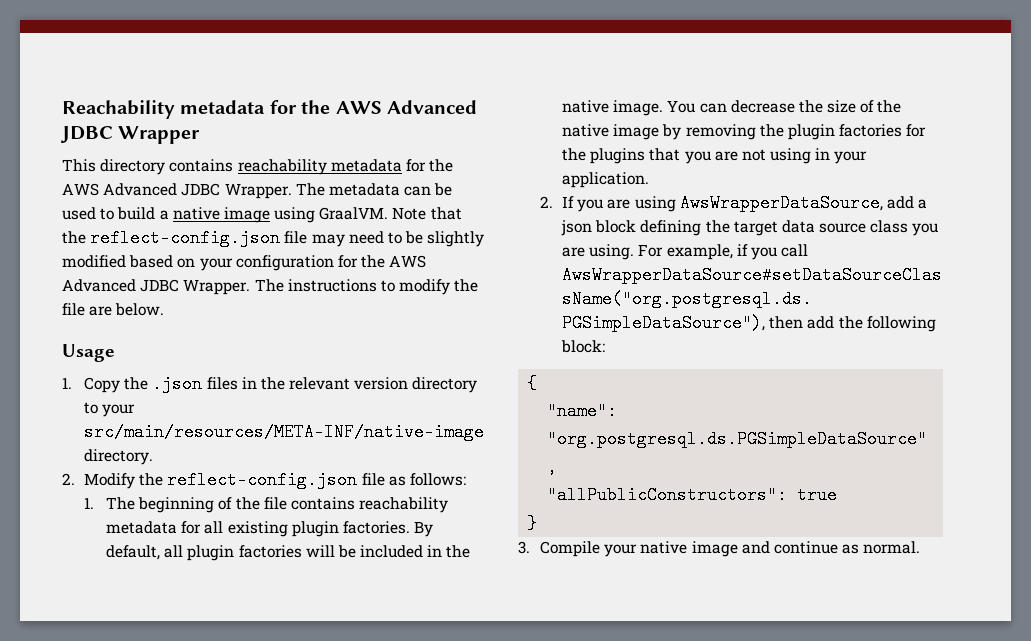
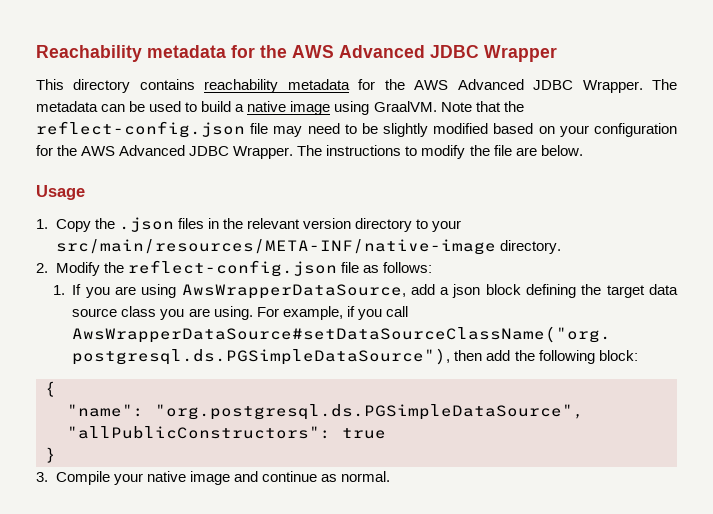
[105,497,449,513] [105,521,434,537] [105,545,471,561] [561,100,902,116] [561,124,927,140] [561,148,868,164] [561,172,649,188] [539,196,553,208] The beginning of the file contains reachability metadata for all existing plugin factories. By default, all plugin factories will be included in the native image. You can decrease the size of the native image by removing the plugin factories for the plugins that you are not using in your application. // 2. -> (65, 290) none

